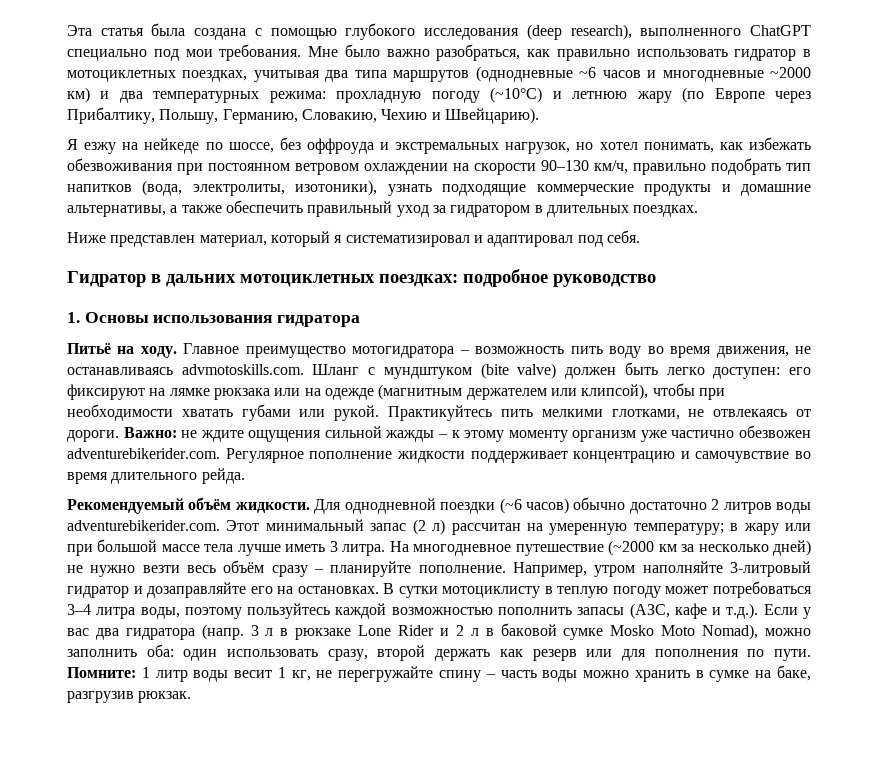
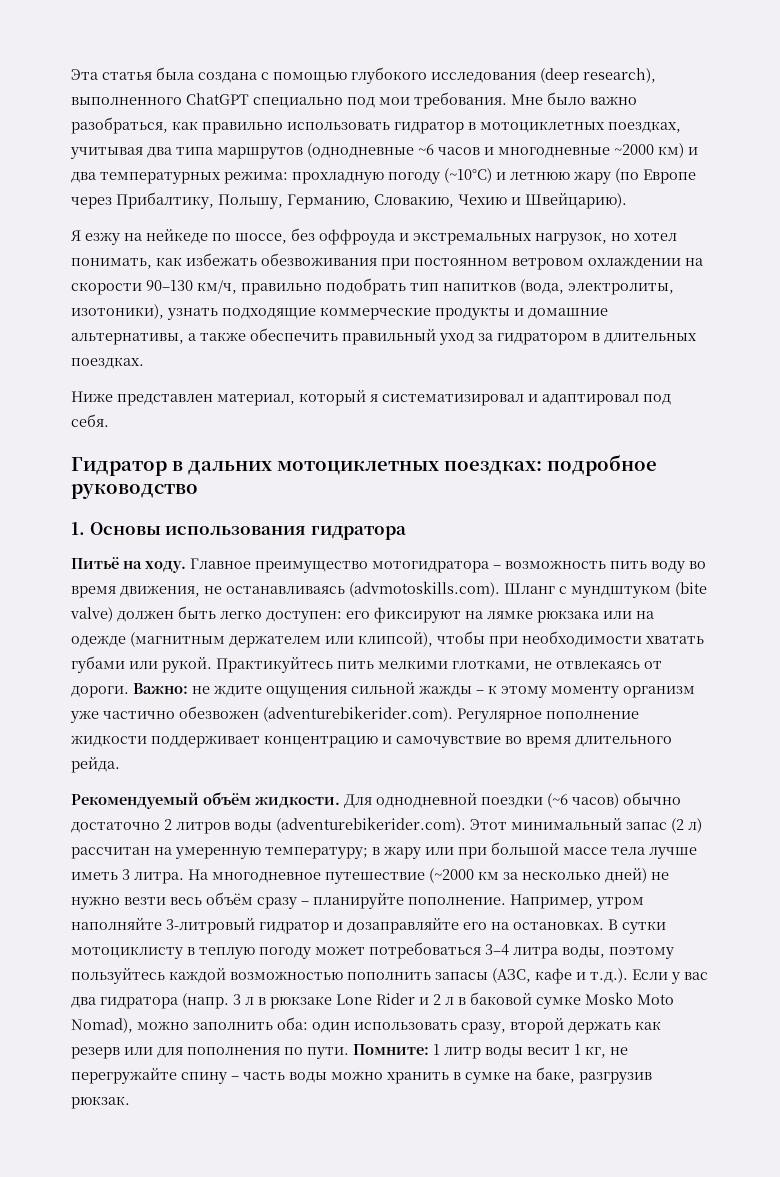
[181,364,304,375] advmotoskills.com. -> [349,581,500,597] (advmotoskills.com).
[67,448,220,459] adventurebikerider.com. -> [263,706,453,722] (adventurebikerider.com).
[67,520,220,531] adventurebikerider.com. -> [276,817,466,833] (adventurebikerider.com).

